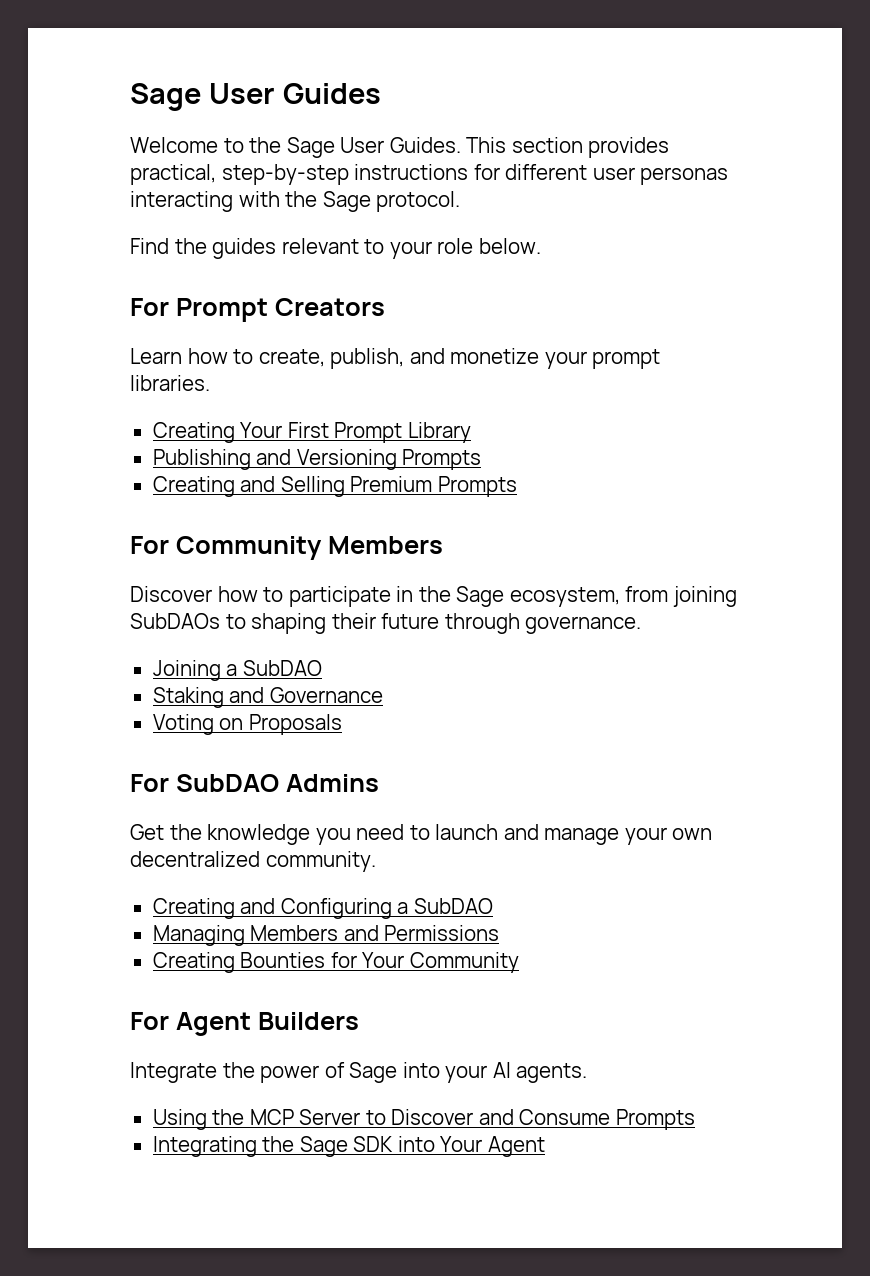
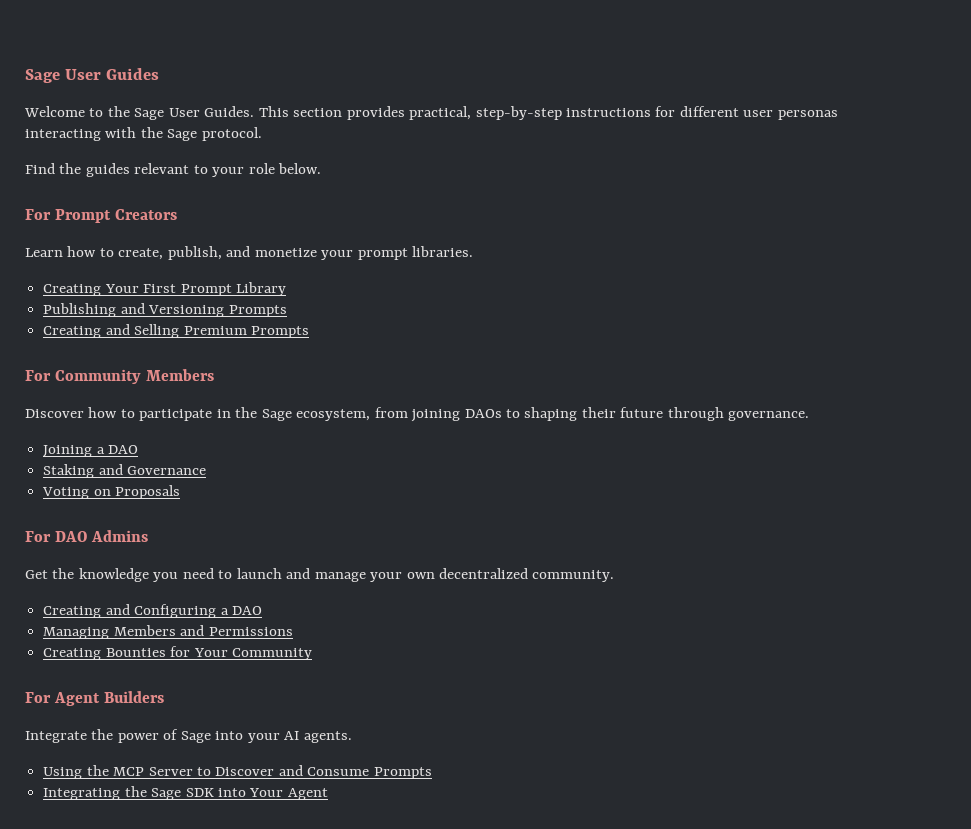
[130,613,220,629] SubDAOs -> [464,409,502,418] DAOs
[242,660,322,676] SubDAO -> [108,445,139,454] DAO
[175,774,279,792] SubDAO -> [54,531,87,542] DAO
[413,898,493,914] SubDAO -> [231,606,262,615] DAO

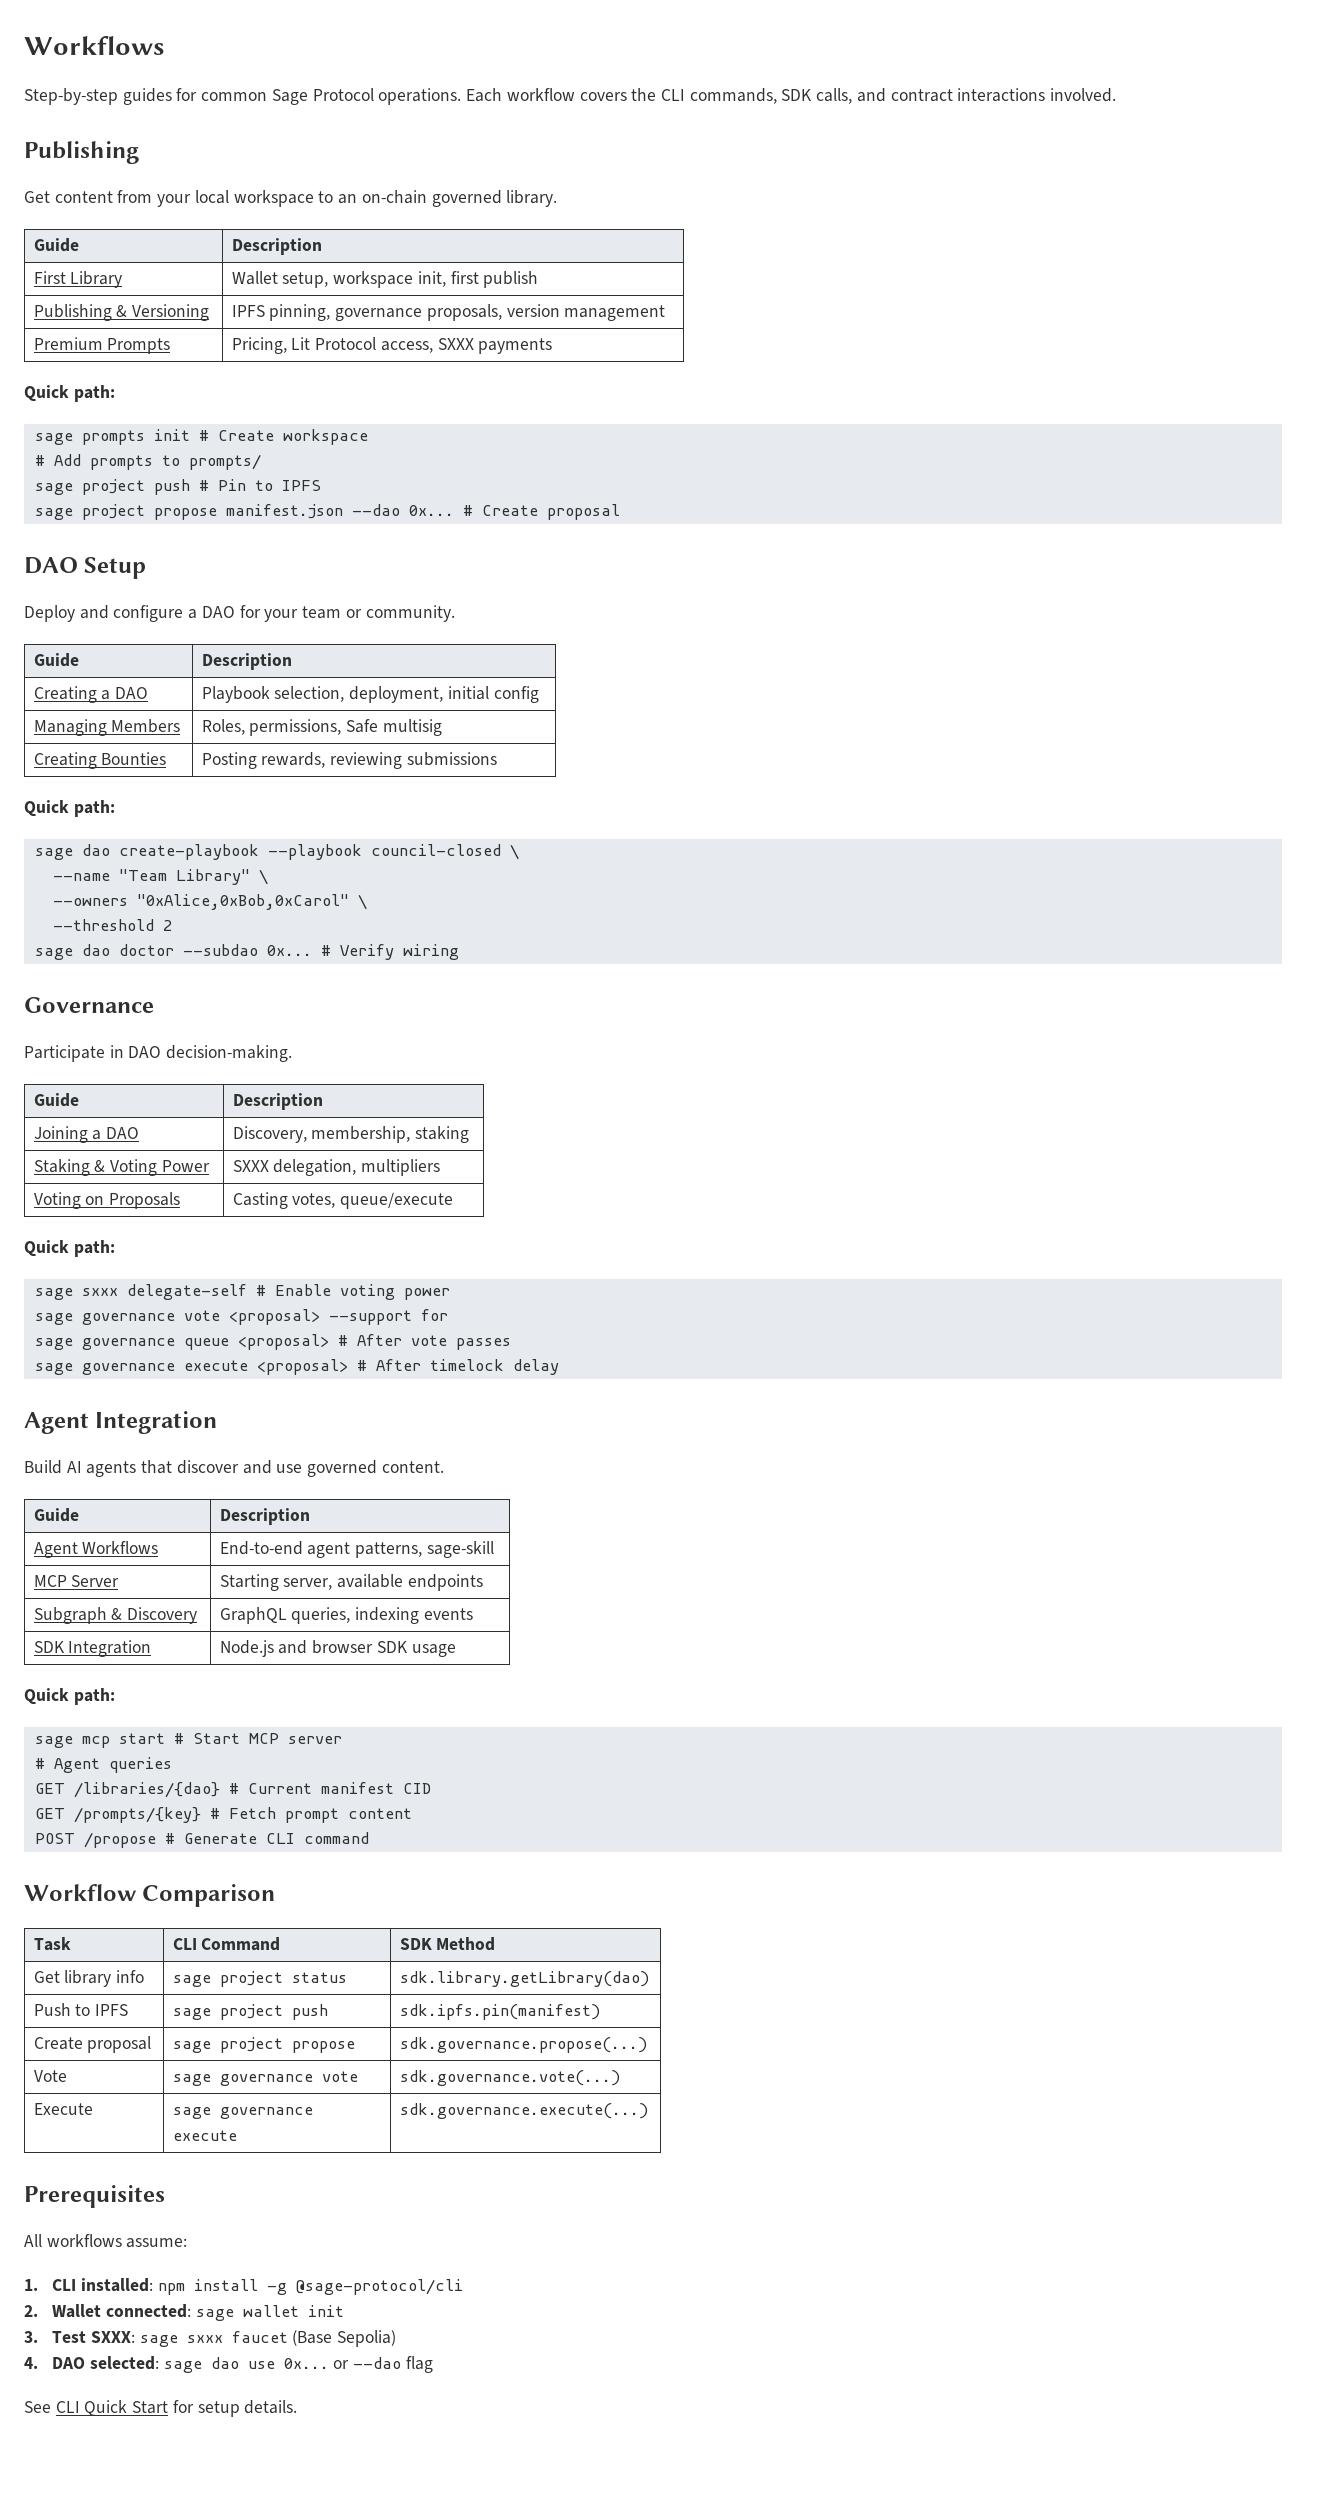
[25,68,160,83] [24,106,838,120] [25,127,262,141] [25,163,322,177] [25,209,177,223] [25,246,474,260] [43,282,286,296] [43,303,287,317] [43,324,309,338] [25,369,214,384] [25,407,810,422] [43,445,139,457] [43,464,207,478] [42,485,181,499] [25,530,148,542] [25,568,615,582] [43,604,262,618] [43,625,293,639] [43,646,312,660] [25,691,164,706] [25,729,352,743] [43,765,432,779] [43,786,328,800] Sage User Guides // Welcome to the Sage User Guides. This section provides practical, step-by-step instructions for different user personas interacting with the Sage protocol. // Find the guides relevant to your role below. // For Prompt Creators // Learn how to create, publish, and monetize your prompt libraries. // Creating Your First Prompt Library // Publishing and Versioning Prompts // Creating and Selling Premium Prompts // For Community Members // Discover how to participate in the Sage ecosystem, from joining DAOs to shaping their future through governance. // Joining a DAO // Staking and Governance // Voting on Proposals // For DAO Admins // Get the knowledge you need to launch and manage your own decentralized community. // Creating and Configuring a DAO // Managing Members and Permissions // Creating Bounties for Your Community // For Agent Builders // Integrate the power of Sage into your AI agents. // Using the MCP Server to Discover and Consume Prompts // Integrating the Sage SDK into Your Agent -> [24,36,165,55] [24,88,1117,105] [24,141,139,164] [24,190,558,207] [33,238,79,252] [231,238,322,255] [33,271,123,288] [231,271,539,288] [33,304,210,321] [231,304,666,321] [33,337,171,354] [231,337,553,354] [24,385,115,402] [34,429,368,445] [34,454,261,470] [34,479,321,495] [34,504,620,520] [24,557,147,579] [24,605,455,622] [33,653,79,667] [201,653,292,670] [33,686,149,703] [201,686,539,703] [33,719,181,736] [201,719,442,736] [33,752,167,769] [201,752,497,769] [24,800,115,817] [34,844,519,860] [52,869,268,885] [52,894,367,910] [52,919,172,931] [34,944,459,960] [24,997,154,1013] [24,1045,293,1062] [33,1093,79,1107] [232,1093,323,1110] [33,1126,140,1143] [232,1126,470,1143] [33,1159,210,1176] [232,1159,441,1176] [33,1192,181,1209] [232,1192,454,1209] [24,1240,115,1257] [34,1284,450,1300] [34,1309,448,1325] [34,1334,511,1350] [34,1359,559,1375] [24,1411,218,1434] [24,1460,444,1477] [33,1508,79,1522] [219,1508,310,1525] [33,1541,159,1558] [219,1541,494,1558] [33,1575,120,1587] [219,1574,483,1591] [33,1607,198,1624] [219,1607,473,1624] [33,1640,152,1657] [219,1640,456,1657] [24,1688,115,1705] [34,1733,342,1748] [34,1757,172,1773] [34,1782,431,1798] [34,1807,412,1823] [34,1832,369,1848] [24,1884,276,1907] [33,1937,71,1951] [172,1937,281,1951] [399,1937,496,1951] [33,1970,145,1987] [172,1971,347,1987] [399,1971,649,1987] [33,2003,129,2016] [172,2004,328,2020] [399,2004,600,2020] [33,2036,152,2053] [172,2037,355,2053] [399,2037,647,2053] [33,2070,67,2082] [172,2071,358,2086] [399,2070,620,2086] [33,2103,93,2115] [172,2107,313,2119] [172,2130,237,2141] [399,2103,648,2119] [24,2185,165,2208] [24,2234,188,2248] [24,2278,463,2295] [24,2304,344,2321] [24,2330,397,2347] [24,2356,433,2373] [24,2400,298,2417] Workflows // Step-by-step guides for common Sage Protocol operations. Each workflow covers the CLI commands, SDK calls, and contract interactions involved. // Publishing // Get content from your local workspace to an on-chain governed library. // Guide | Description // First Library | Wallet setup, workspace init, first publish // Publishing & Versioning | IPFS pinning, governance proposals, version management // Premium Prompts | Pricing, Lit Protocol access, SXXX payments // Quick path: // sage prompts init # Create workspace // # Add prompts to prompts/ // sage project push # Pin to IPFS // sage project propose manifest.json --dao 0x... # Create proposal // DAO Setup // Deploy and configure a DAO for your team or community. // Guide | Description // Creating a DAO | Playbook selection, deployment, initial config // Managing Members | Roles, permissions, Safe multisig // Creating Bounties | Posting rewards, reviewing submissions // Quick path: // sage dao create-playbook --playbook council-closed \ // --name "Team Library" \ // --owners "0xAlice,0xBob,0xCarol" \ // --threshold 2 // sage dao doctor --subdao 0x... # Verify wiring // Governance // Participate in DAO decision-making. // Guide | Description // Joining a DAO | Discovery, membership, staking // Staking & Voting Power | SXXX delegation, multipliers // Voting on Proposals | Casting votes, queue/execute // Quick path: // sage sxxx delegate-self # Enable voting power // sage governance vote <proposal> --support for // sage governance queue <proposal> # After vote passes // sage governance execute <proposal> # After timelock delay // Agent Integration // Build AI agents that discover and use governed content. // Guide | Description // Agent Workflows | End-to-end agent patterns, sage-skill // MCP Server | Starting server, available endpoints // Subgraph & Discovery | GraphQL queries, indexing events // SDK Integration | Node.js and browser SDK usage // Quick path: // sage mcp start # Start MCP server // # Agent queries // GET /libraries/{dao} # Current manifest CID // GET /prompts/{key} # Fetch prompt content // POST /propose # Generate CLI command // Workflow Comparison // Task | CLI Command | SDK Method // Get library info | sage project status | sdk.library.getLibrary(dao) // Push to IPFS | sage project push | sdk.ipfs.pin(manifest) // Create proposal | sage project propose | sdk.governance.propose(...) // Vote | sage governance vote | sdk.governance.vote(...) // Execute | sage governance execute | sdk.governance.execute(...) // Prerequisites // All workflows assume: // 1. CLI installed: npm install -g @sage-protocol/cli // 2. Wallet connected: sage wallet init // 3. Test SXXX: sage sxxx faucet (Base Sepolia) // 4. DAO selected: sage dao use 0x... or --dao flag // See CLI Quick Start for setup details.

